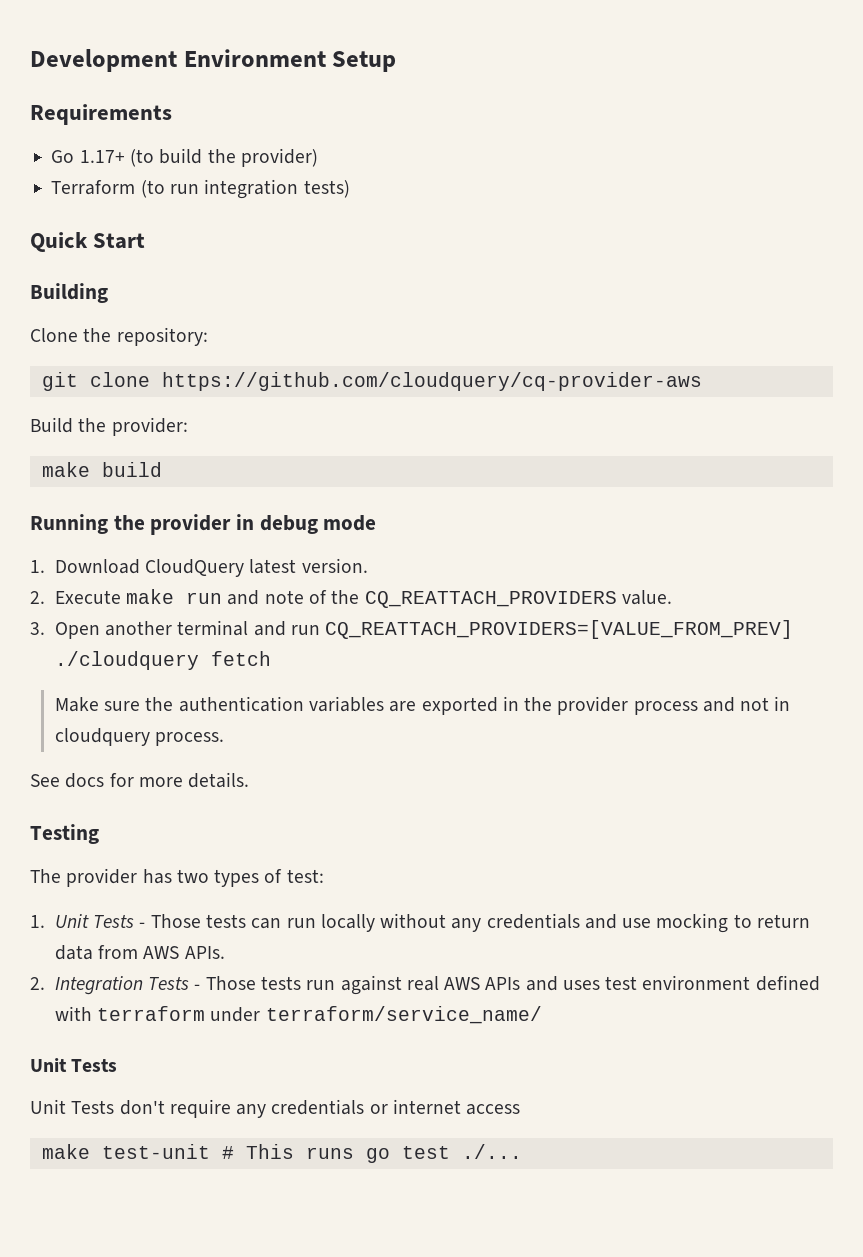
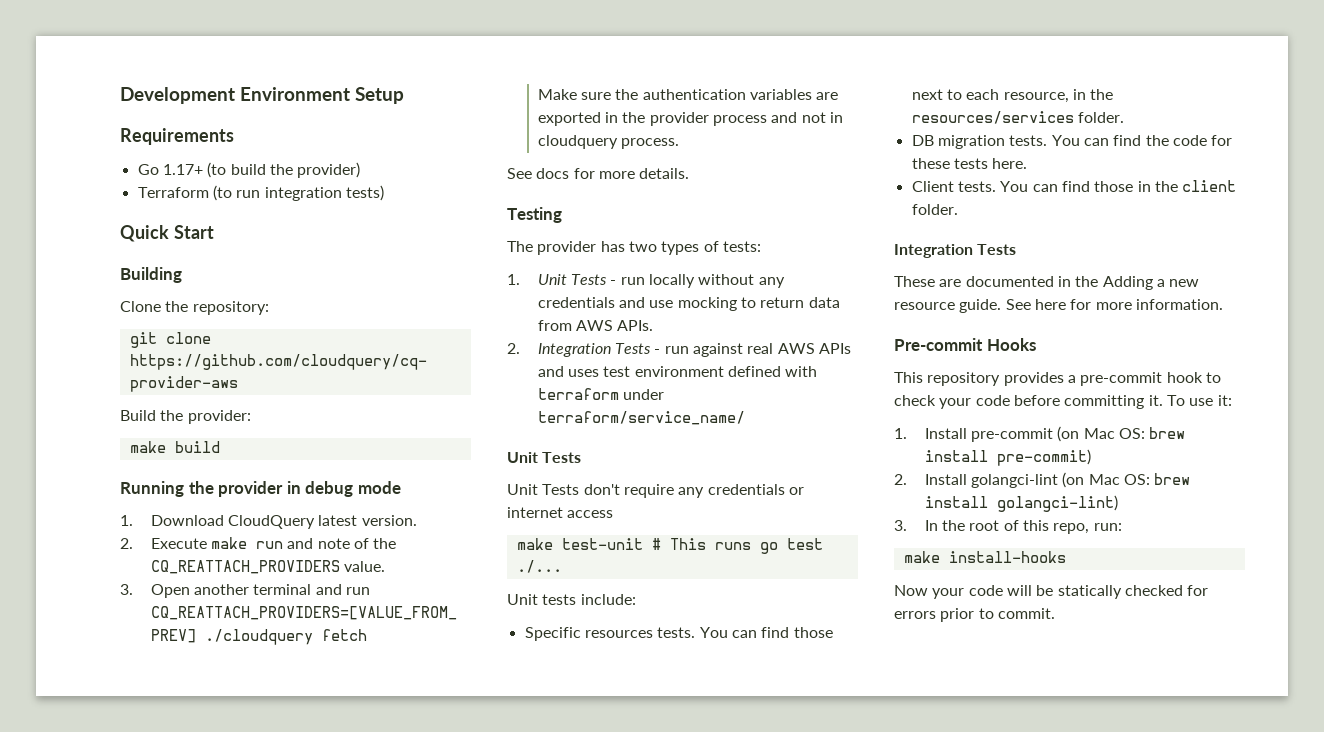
[286,869,324,883] test: -> [722,241,761,252] tests:
[150,914,282,929] Those tests can -> (617, 282) none
[205,976,301,990] Those tests -> (661, 351) none
(522, 1151) none -> [507,594,636,605] [524,627,833,641] [911,89,1114,103] [911,111,1124,124] [911,135,1233,149] [911,158,1028,169] [911,180,1237,192] [911,204,958,215] [894,244,1017,258] [894,276,1200,290] [894,299,1223,313] [894,338,1036,351] [894,372,1221,386] [894,395,1232,409] [894,426,1186,442] [924,449,1091,466] [894,472,1191,488] [924,495,1118,512] [894,520,1122,534] [903,551,1066,563] [894,585,1209,599] [894,608,1055,622] // Unit tests include: // Specific resources tests. You can find those next to each resource, in the resources/services folder. // DB migration tests. You can find the code for these tests here. // Client tests. You can find those in the client folder. // Integration Tests // These are documented in the Adding a new resource guide. See here for more information. // Pre-commit Hooks // This repository provides a pre-commit hook to check your code before committing it. To use it: // 1. Install pre-commit (on Mac OS: brew install pre-commit) // 2. Install golangci-lint (on Mac OS: brew install golangci-lint) // 3. In the root of this repo, run: // make install-hooks // Now your code will be statically checked for errors prior to commit.

